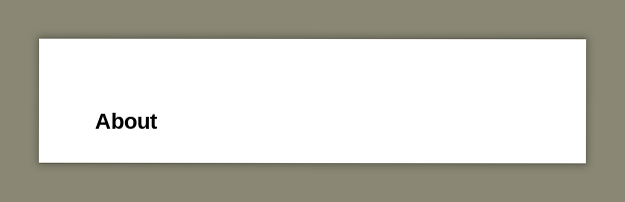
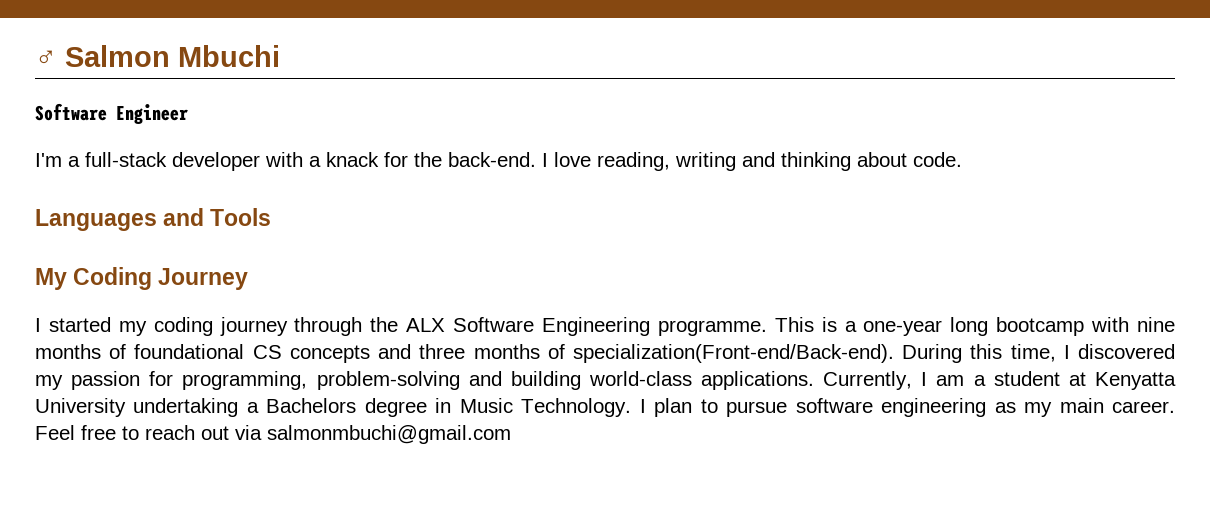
[94,112,158,129] About -> [35,45,280,67] [35,103,188,124] [35,152,962,171] [35,208,272,231] [35,267,249,290] [35,317,1176,336] [35,344,1175,363] [35,371,1176,390] [35,398,1176,417] [35,425,511,444] ♂ Salmon Mbuchi // Software Engineer // I'm a full-stack developer with a knack for the back-end. I love reading, writing and thinking about code. // Languages and Tools // My Coding Journey // I started my coding journey through the ALX Software Engineering programme. This is a one-year long bootcamp with nine months of foundational CS concepts and three months of specialization(Front-end/Back-end). During this time, I discovered my passion for programming, problem-solving and building world-class applications. Currently, I am a student at Kenyatta University undertaking a Bachelors degree in Music Technology. I plan to pursue software engineering as my main career. Feel free to reach out via salmonmbuchi@gmail.com

